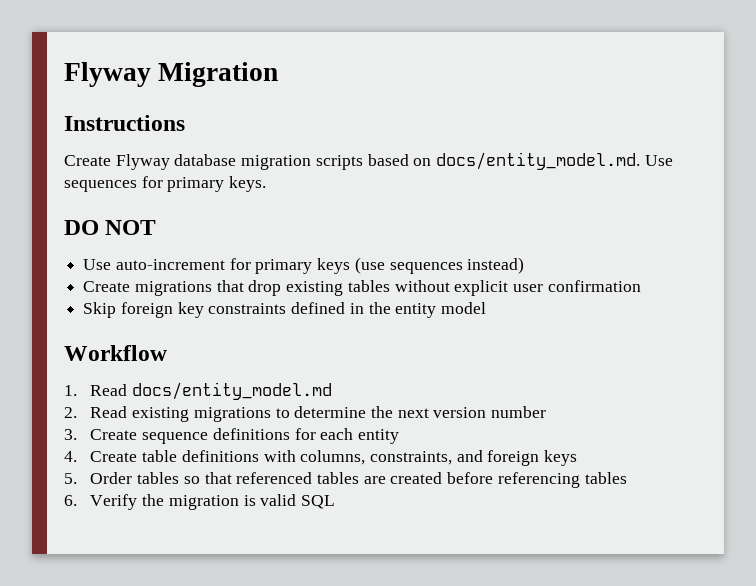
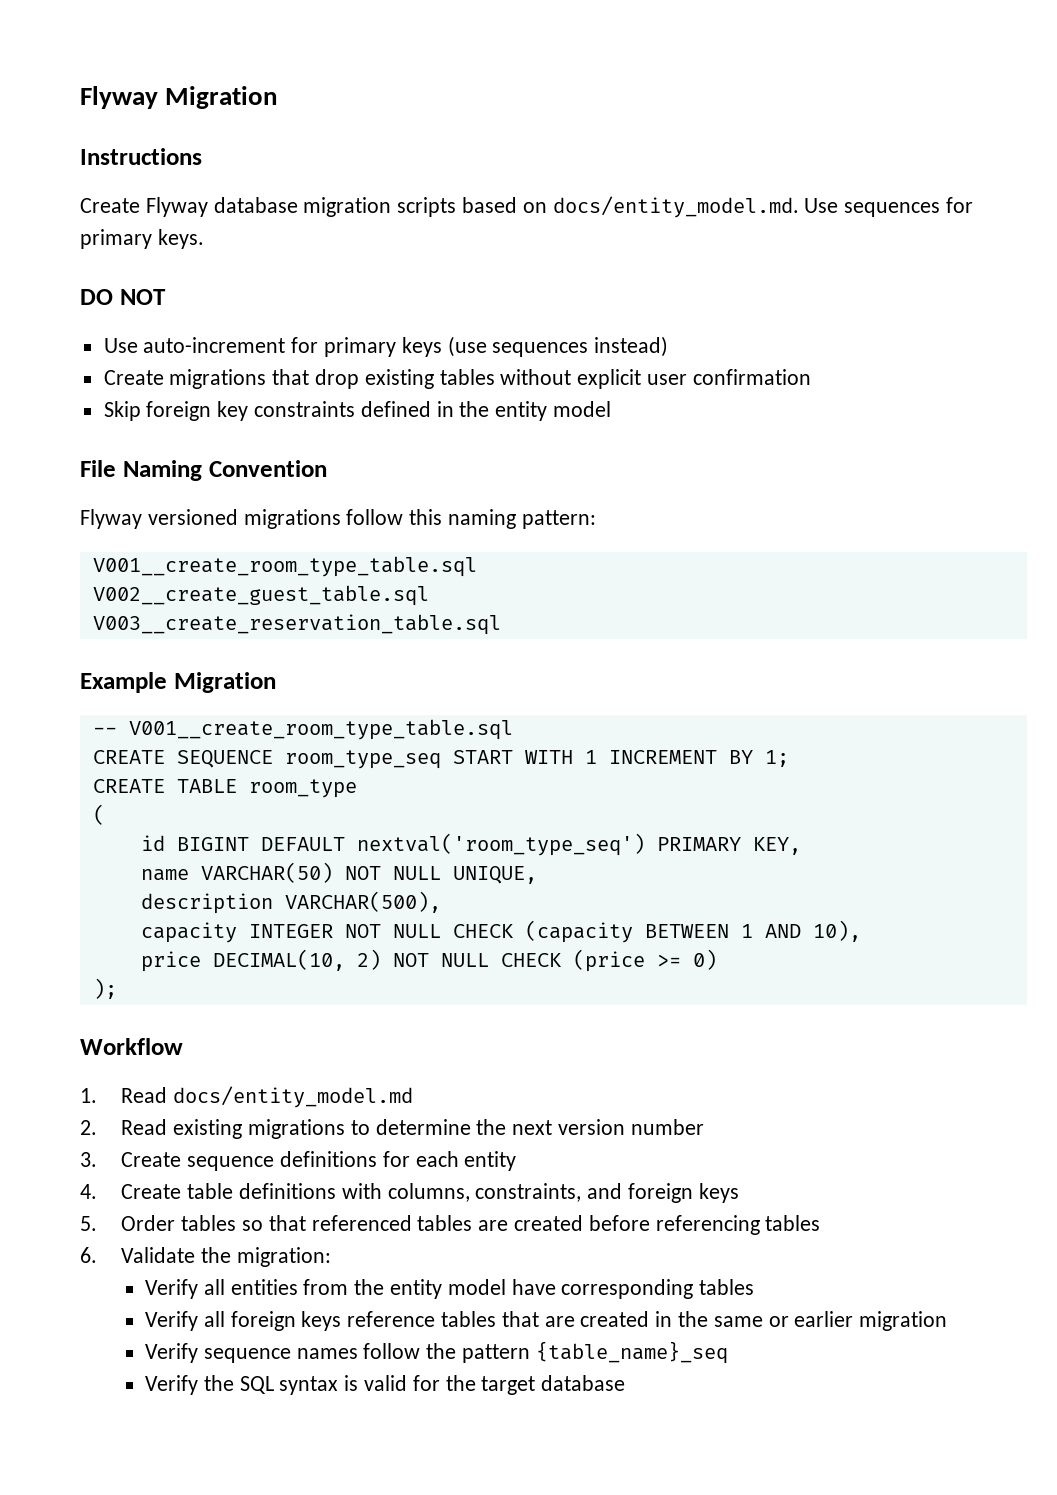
(487, 308) none -> [80,460,327,481] [80,509,596,529] [92,556,477,577] [92,585,429,606] [92,614,501,635] [80,672,276,693] [92,719,513,740] [92,750,789,769] [92,779,357,798] [92,804,105,825] [140,833,801,856] [140,862,537,884] [140,891,441,914] [140,920,861,943] [140,949,717,972] [92,978,117,999] // File Naming Convention // Flyway versioned migrations follow this naming pattern: // V001__create_room_type_table.sql // V002__create_guest_table.sql // V003__create_reservation_table.sql // Example Migration // -- V001__create_room_type_table.sql // CREATE SEQUENCE room_type_seq START WITH 1 INCREMENT BY 1; // CREATE TABLE room_type // ( // id BIGINT DEFAULT nextval('room_type_seq') PRIMARY KEY, // name VARCHAR(50) NOT NULL UNIQUE, // description VARCHAR(500), // capacity INTEGER NOT NULL CHECK (capacity BETWEEN 1 AND 10), // price DECIMAL(10, 2) NOT NULL CHECK (price >= 0) // );
[90,494,336,510] Verify the migration is valid SQL -> [121,1247,331,1267] [145,1279,755,1299] [145,1311,948,1331] [145,1341,728,1364] [145,1375,626,1395] Validate the migration: // Verify all entities from the entity model have corresponding tables // Verify all foreign keys reference tables that are created in the same or earlier migration // Verify sequence names follow the pattern {table_name}_seq // Verify the SQL syntax is valid for the target database

